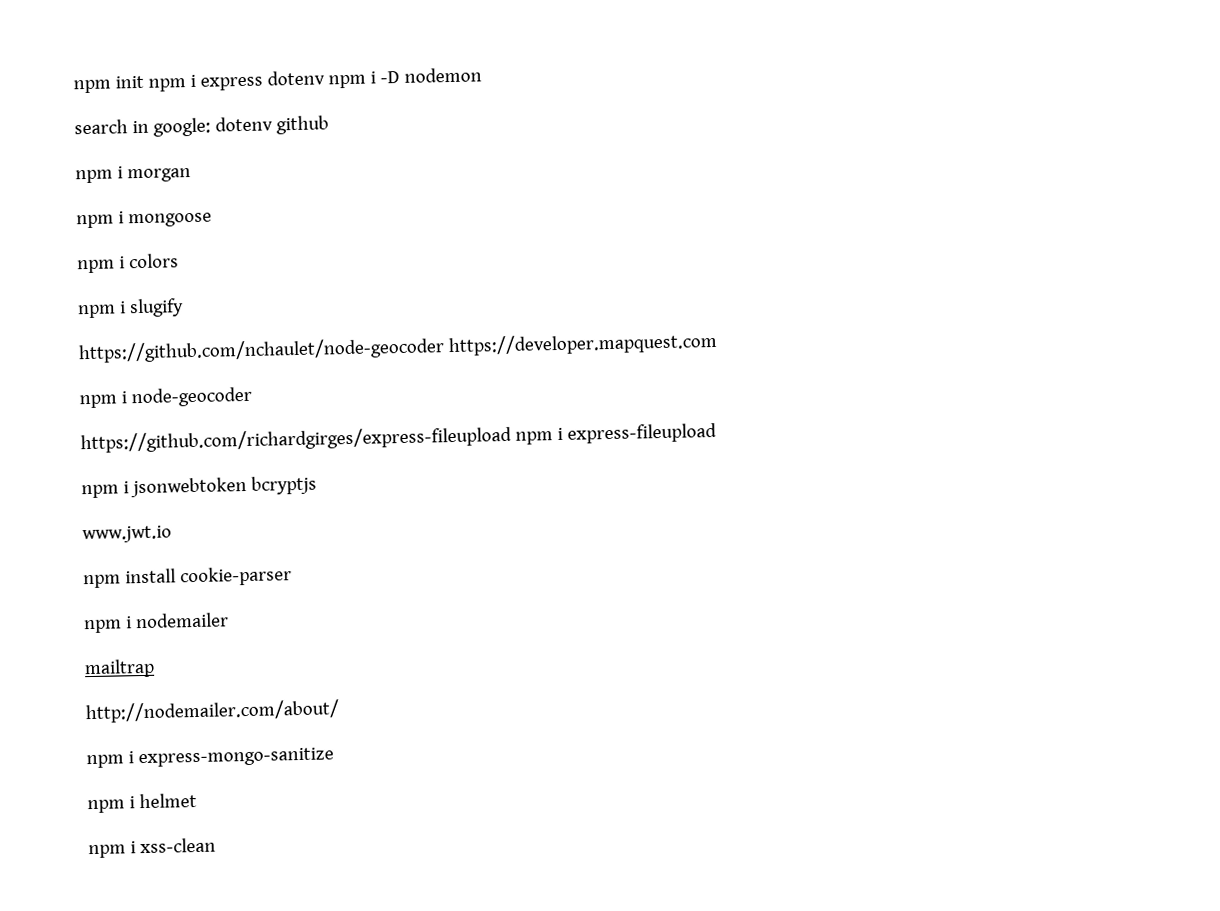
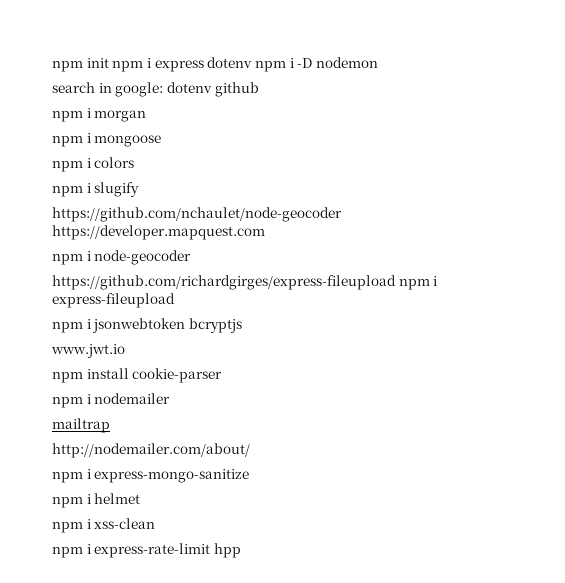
(216, 845) none -> [52,543,241,558] // npm i express-rate-limit hpp

